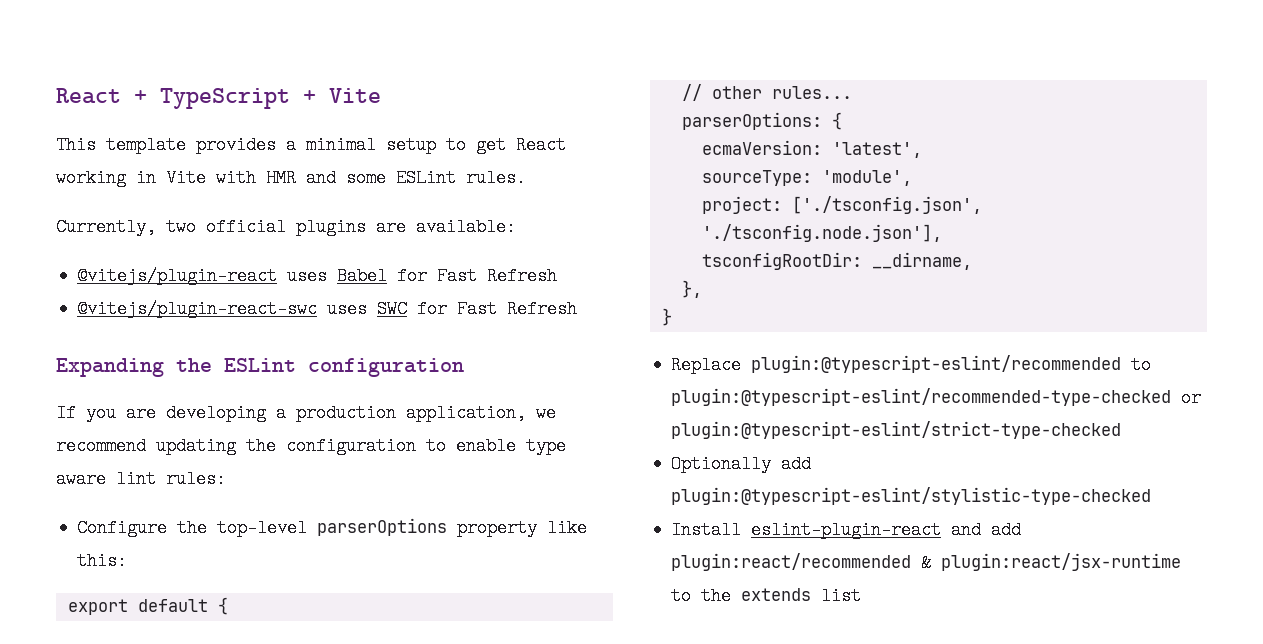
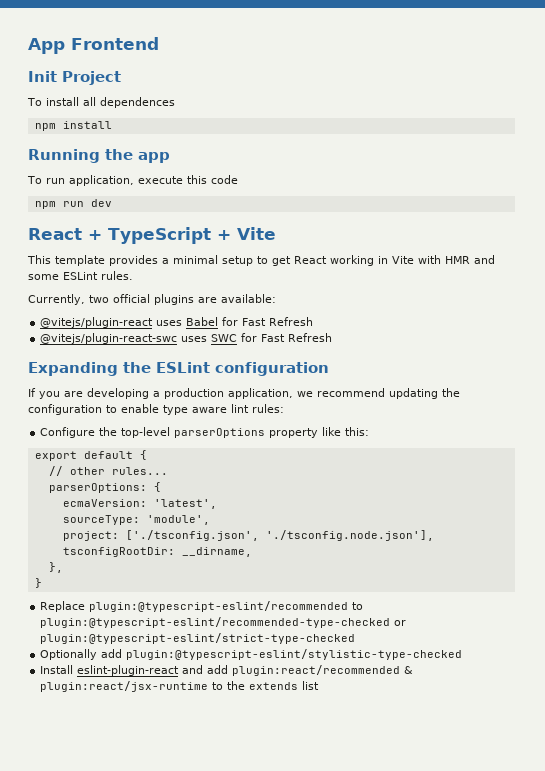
(56, 96) none -> [28,37,159,54] [28,71,121,85] [27,97,175,108] [34,121,112,131] [28,149,170,163] [27,175,238,186] [34,199,112,209] App Frontend // Init Project // To install all dependences // npm install // Running the app // To run application, execute this code // npm run dev //

